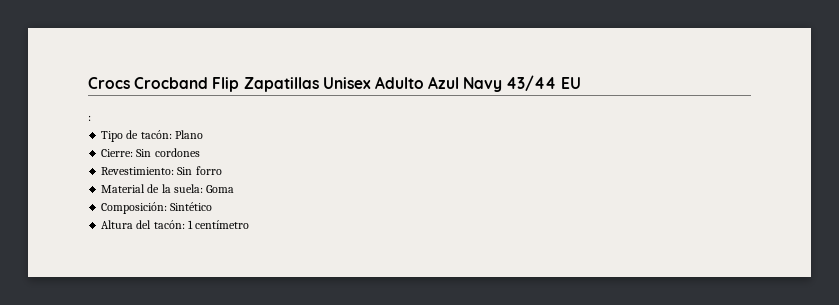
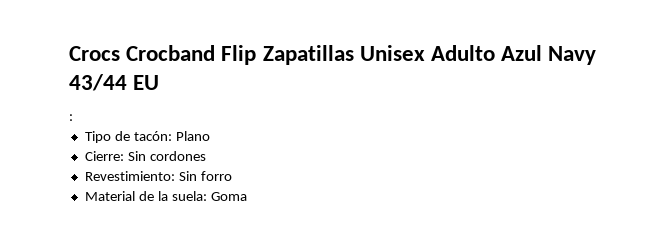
[101,202,213,214] [101,220,250,229] // Composición: Sintético // Altura del tacón: 1 centímetro -> (247, 196) none

